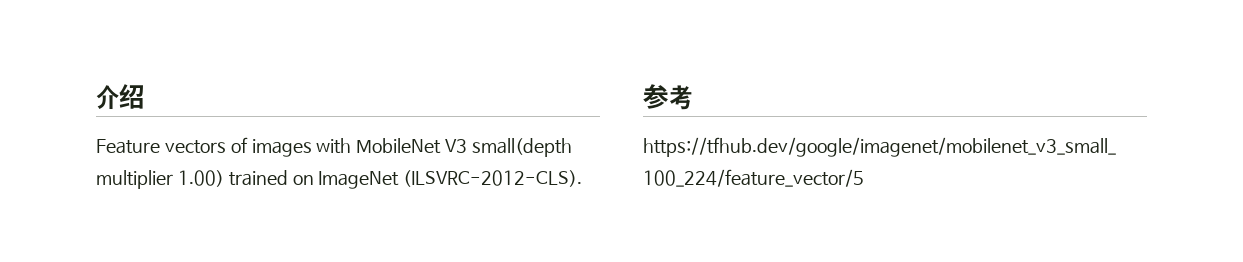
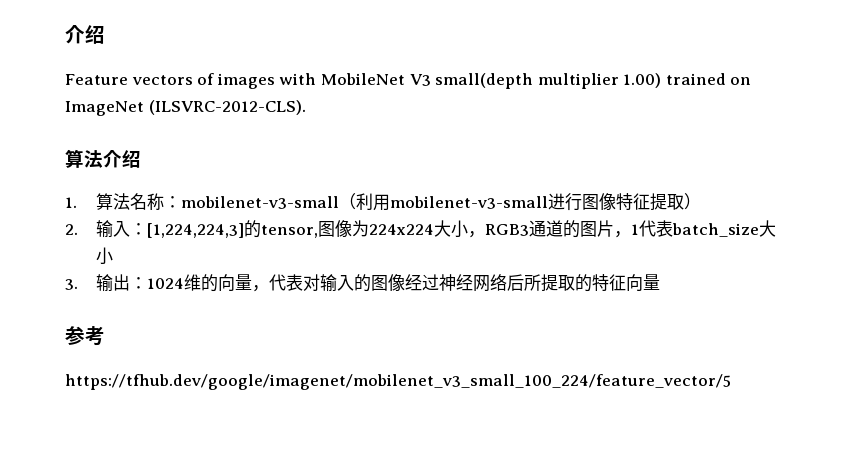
(583, 178) none -> [65,149,141,168] [65,193,701,211] [65,220,776,238] [95,247,113,265] [65,274,660,292] // 算法介绍 // 1.算法名称：mobilenet-v3-small（利用mobilenet-v3-small进行图像特征提取） // 2.输入：[1,224,224,3]的tensor,图像为224x224大小，RGB3通道的图片，1代表batch_size大小 // 3.输出：1024维的向量，代表对输入的图像经过神经网络后所提取的特征向量

